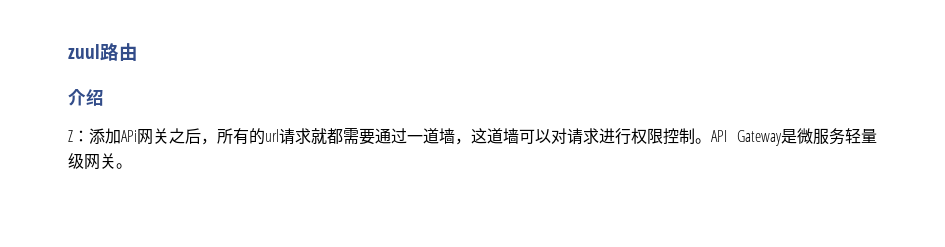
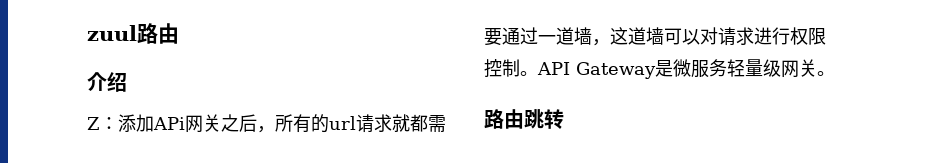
(132, 166) none -> [484,109,564,129] // 路由跳转

